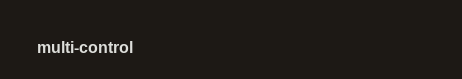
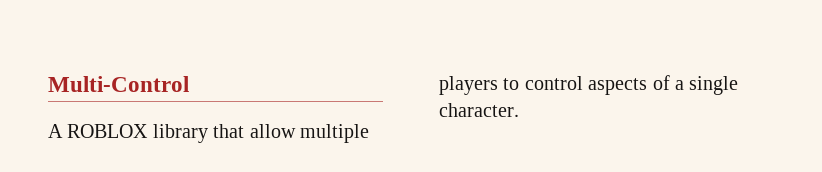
[37,41,133,53] multi-control -> [48,76,189,92] [48,124,369,143] [439,75,739,95] [439,103,519,117] Multi-Control // A ROBLOX library that allow multiple players to control aspects of a single character.

